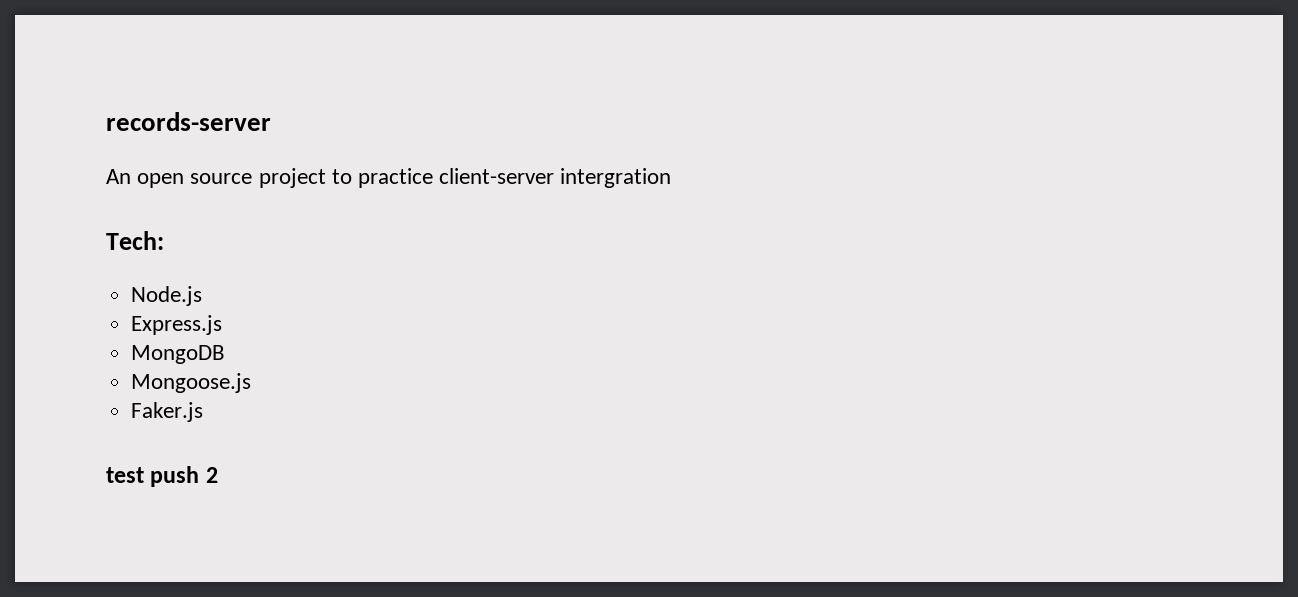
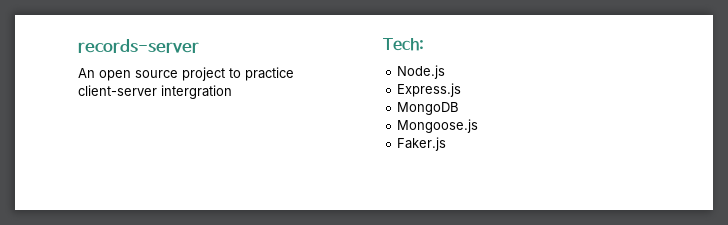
[106,466,218,487] // test push 2 -> (447, 144) none

